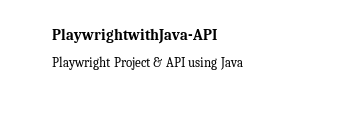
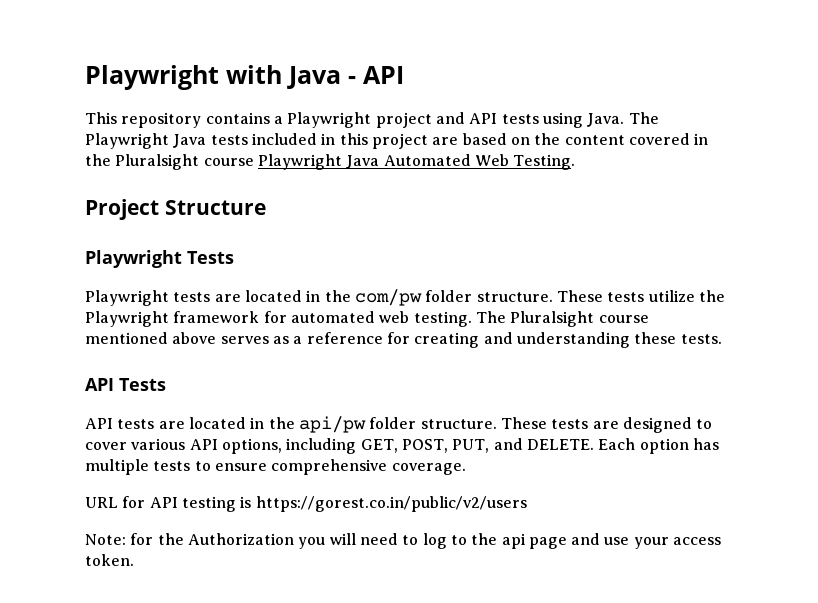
[52,28,217,44] [52,56,243,70] PlaywrightwithJava-API // Playwright Project & API using Java -> [85,65,404,90] [85,112,659,128] [85,133,709,149] [85,154,576,170] [85,199,266,220] [85,250,234,268] [85,289,725,306] [85,311,649,327] [85,332,722,348] [85,378,166,391] [85,416,713,433] [85,438,719,454] [85,459,466,475] [85,496,527,512] [85,533,722,549] [85,554,134,566] Playwright with Java - API // This repository contains a Playwright project and API tests using Java. The Playwright Java tests included in this project are based on the content covered in the Pluralsight course Playwright Java Automated Web Testing. // Project Structure // Playwright Tests // Playwright tests are located in the com/pw folder structure. These tests utilize the Playwright framework for automated web testing. The Pluralsight course mentioned above serves as a reference for creating and understanding these tests. // API Tests // API tests are located in the api/pw folder structure. These tests are designed to cover various API options, including GET, POST, PUT, and DELETE. Each option has multiple tests to ensure comprehensive coverage. // URL for API testing is https://gorest.co.in/public/v2/users // Note: for the Authorization you will need to log to the api page and use your access token.

